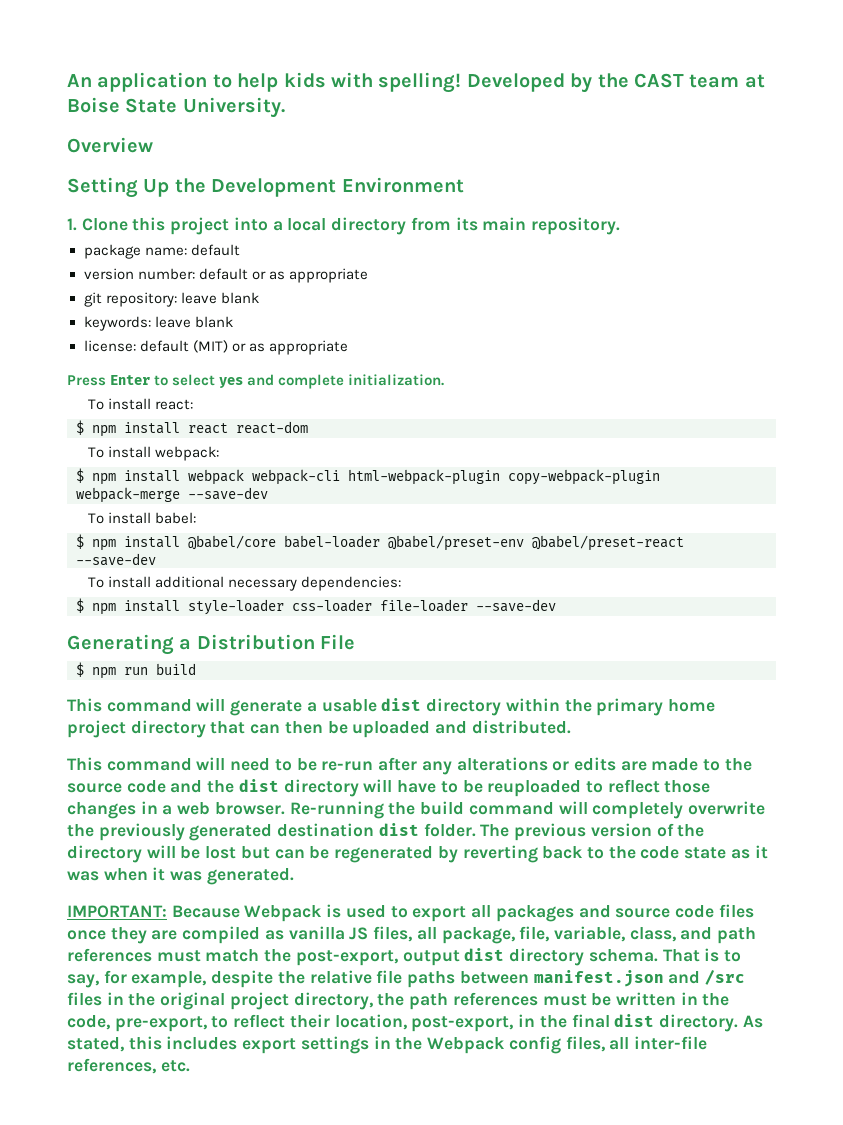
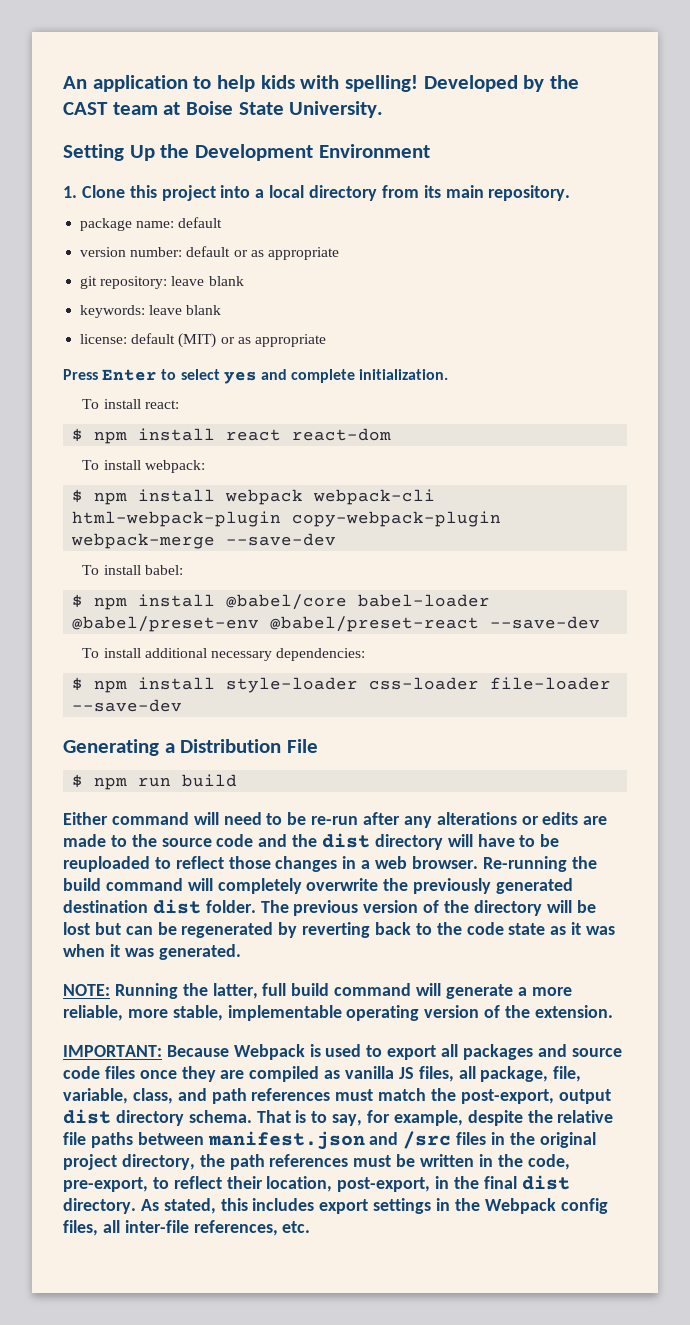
[67,137,153,153] // Overview -> (384, 109) none
[67,698,715,716] [67,720,571,738] [67,757,102,771] This command will generate a usable dist directory within the primary home project directory that can then be uploaded and distributed. // This -> [63,812,108,825] Either
(294, 876) none -> [63,983,572,999] [63,1005,613,1021] // NOTE: Running the latter, full build command will generate a more reliable, more stable, implementable operating version of the extension.

